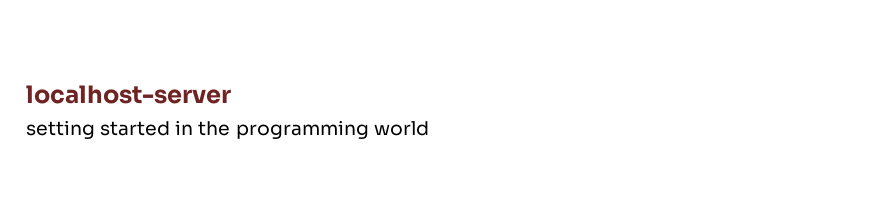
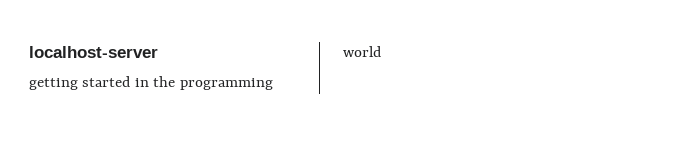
[26,120,95,139] setting -> [29,78,78,90] getting

